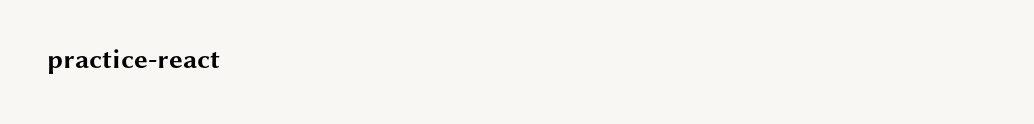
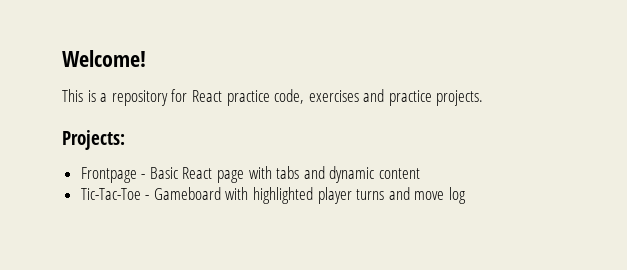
[47,49,220,74] practice-react -> [62,50,146,67] [62,89,484,106] [62,130,125,150] [80,166,421,183] [80,187,466,204] Welcome! // This is a repository for React practice code, exercises and practice projects. // Projects: // Frontpage - Basic React page with tabs and dynamic content // Tic-Tac-Toe - Gameboard with highlighted player turns and move log

